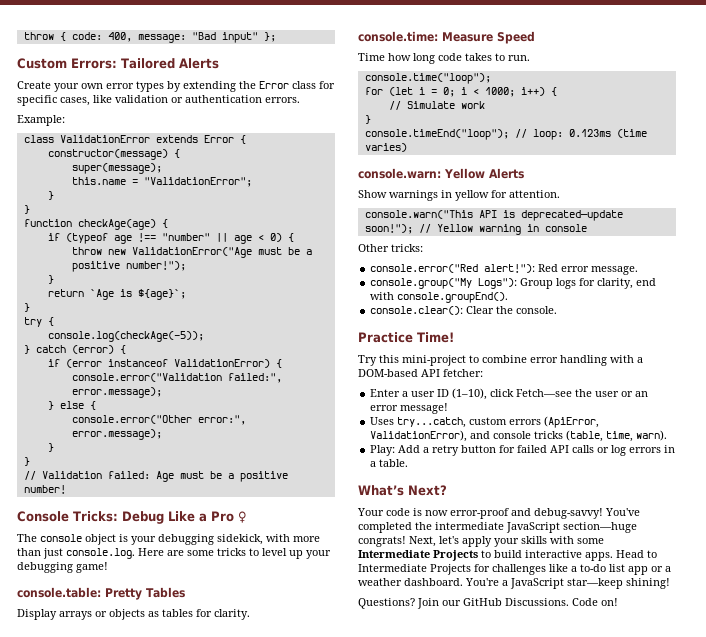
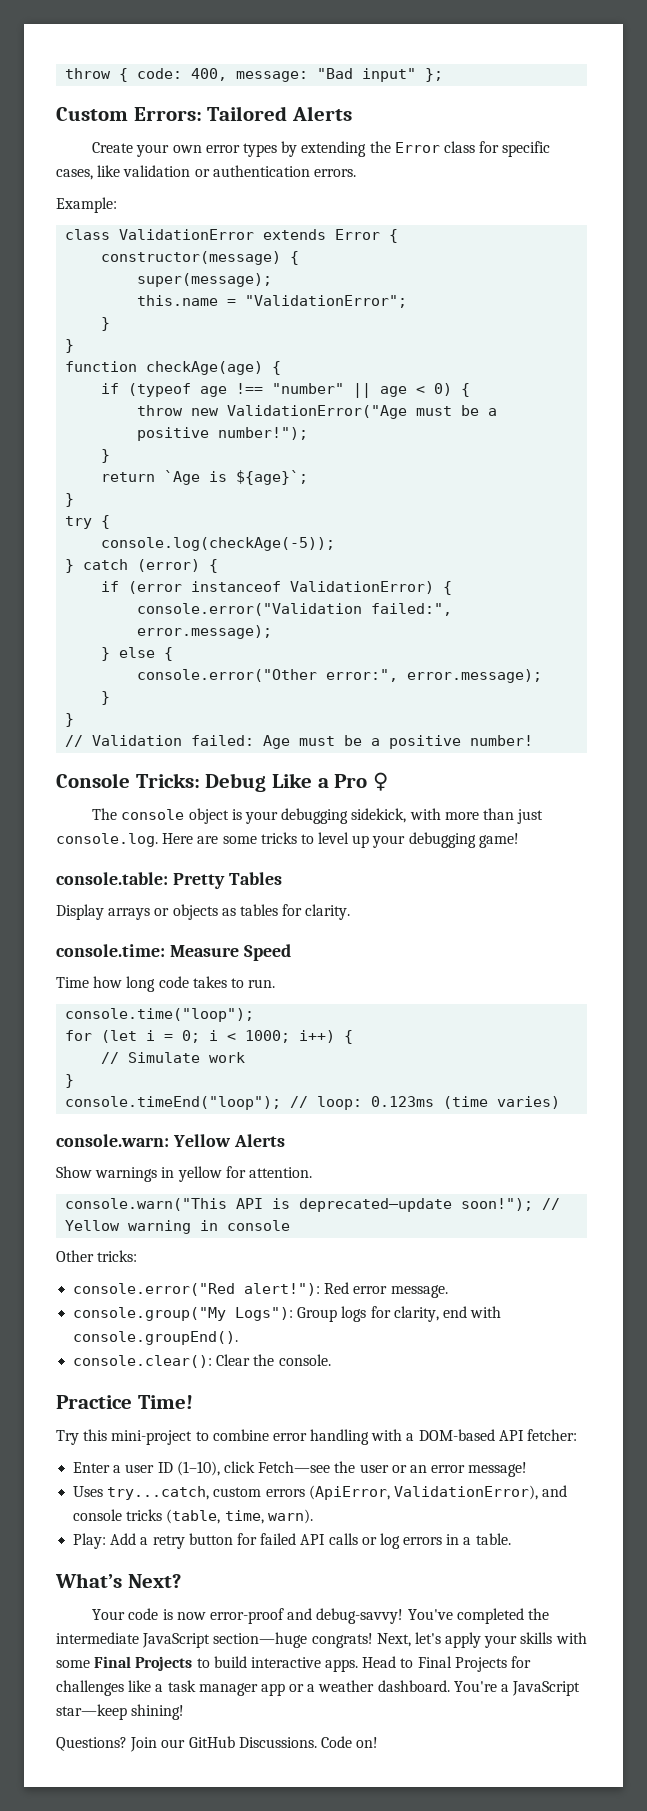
[358,550,430,558] Intermediate -> [94,1656,132,1668] Final
[358,564,427,572] Intermediate -> [417,1656,452,1668] Final
[580,564,625,572] to-do list -> [167,1680,258,1696] task manager

